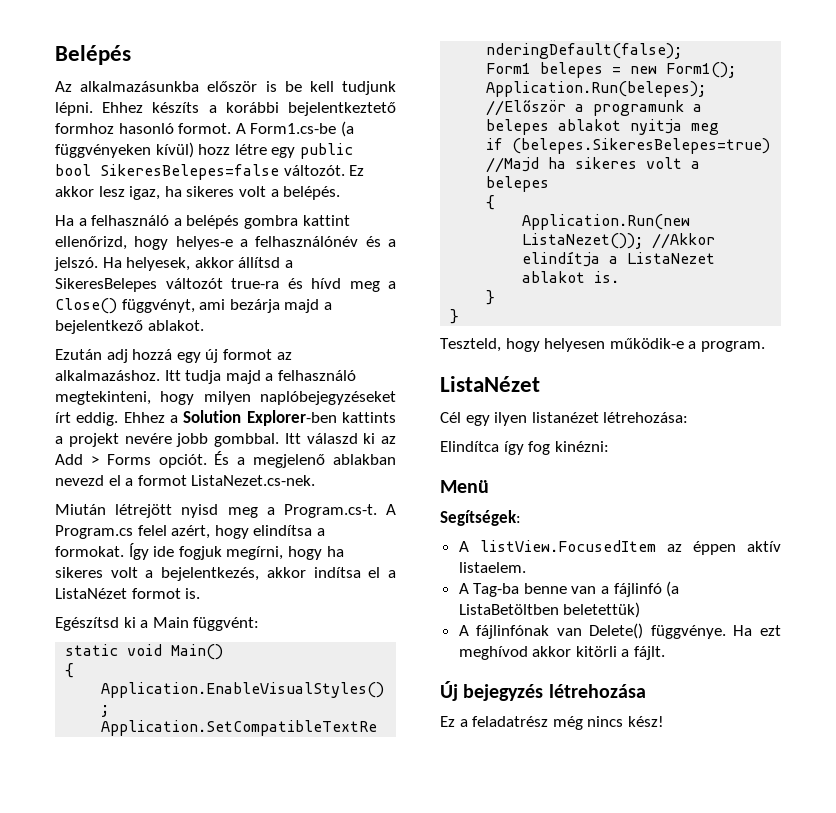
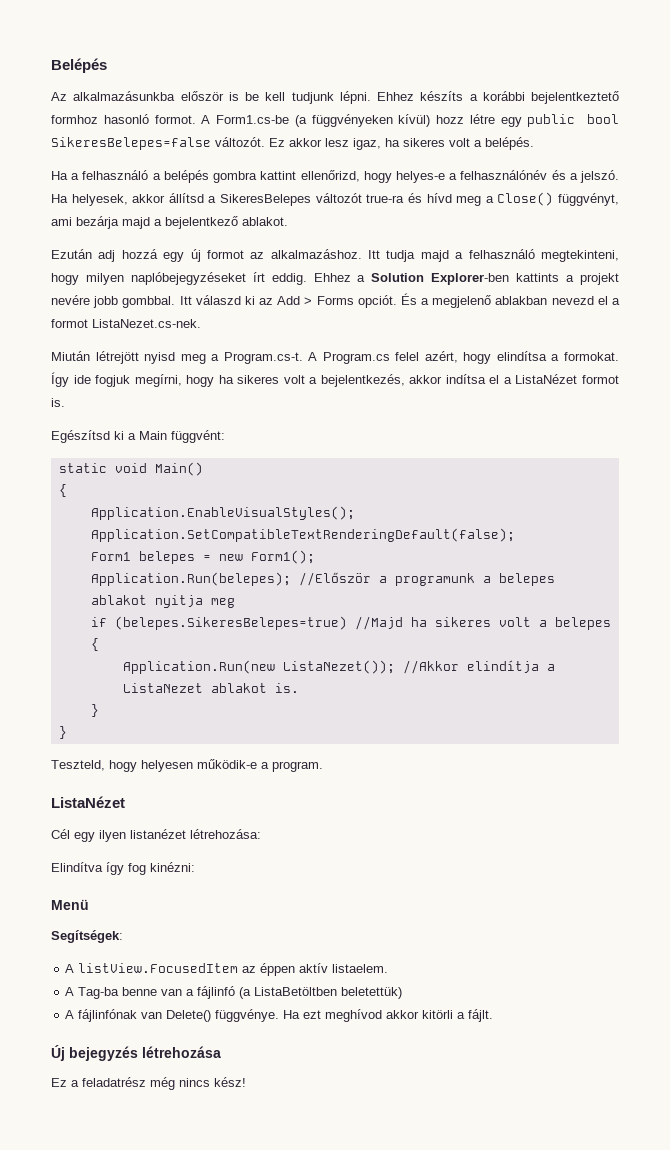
[440,441,499,452] Elindítca -> [51,862,103,872] Elindítva

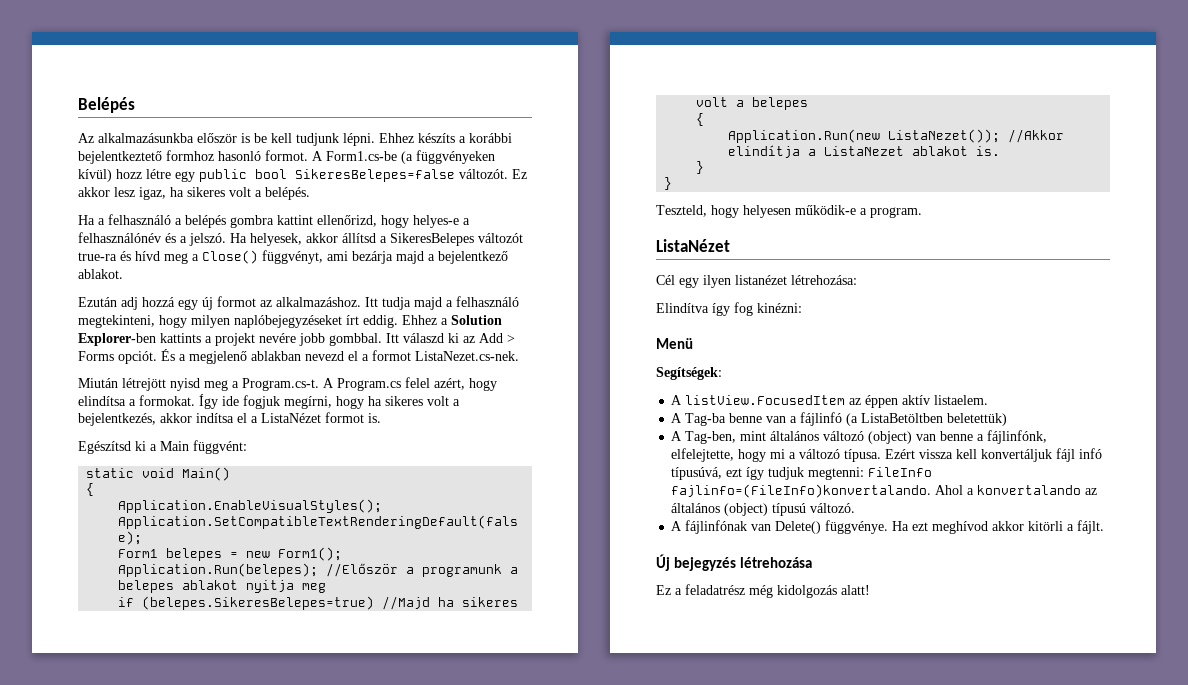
(403, 993) none -> [671,430,1048,444] [671,448,1103,462] [671,467,933,480] [671,484,1098,498] [671,503,856,516] // A Tag-ben, mint általános változó (object) van benne a fájlinfónk, elfelejtette, hogy mi a változó típusa. Ezért vissza kell konvertáljuk fájl infó típusúvá, ezt így tudjuk megtenni: FileInfo fajlinfo=(FileInfo)konvertalando. Ahol a konvertalando az általános (object) típusú változó.
[179,1077,246,1087] nincs kész! -> [777,585,870,598] kidolgozás alatt!

